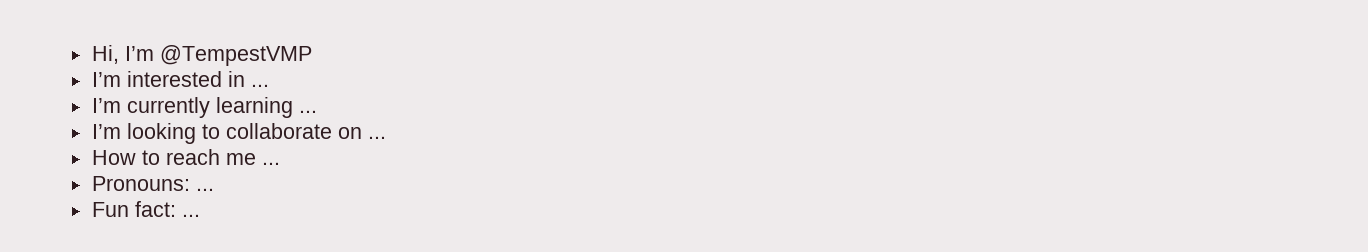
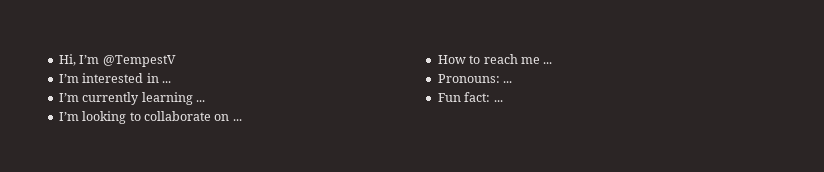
[159,45,312,66] @TempestVMP -> [102,55,176,67] @TempestV

